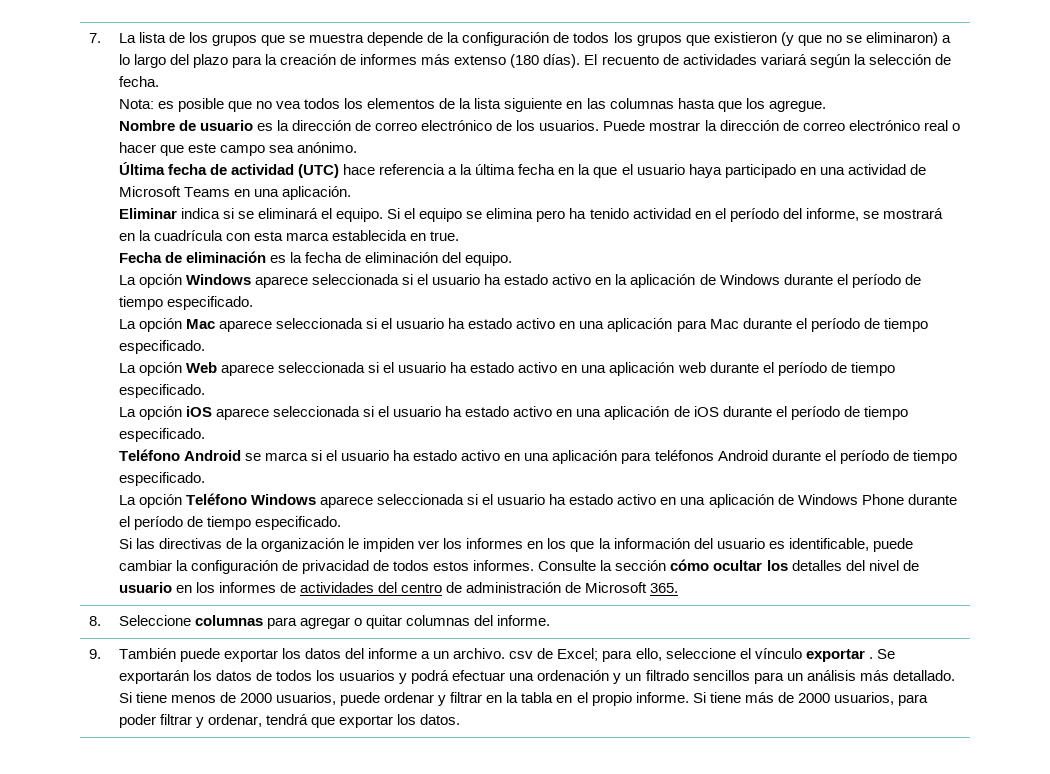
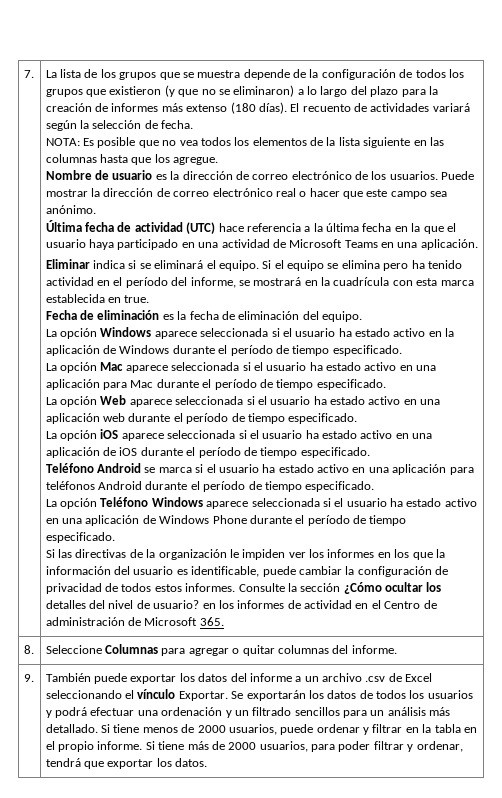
[118,99,174,109] Nota: es -> [45,138,95,146] NOTA: Es
[670,559,710,571] cómo -> [343,582,382,594] ¿Cómo
[118,582,172,593] usuario -> [153,600,200,609] usuario?
[300,582,443,593] actividades del centro -> [304,600,421,609] actividad en el Centro
[194,615,263,626] columnas -> [105,644,159,654] Columnas
[453,648,873,662] archivo. csv de Excel; para ello, seleccione el vínculo exportar . -> [322,673,433,682] [45,689,228,701] archivo .csv de Excel seleccionando el vínculo Exportar.

